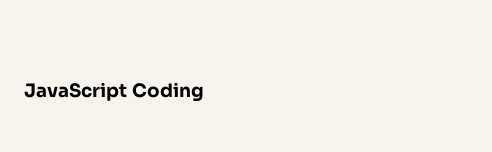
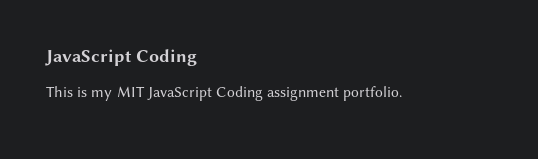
[24,82,204,102] JavaScript Coding -> [45,49,197,66] [46,86,403,101] JavaScript Coding // This is my MIT JavaScript Coding assignment portfolio.

